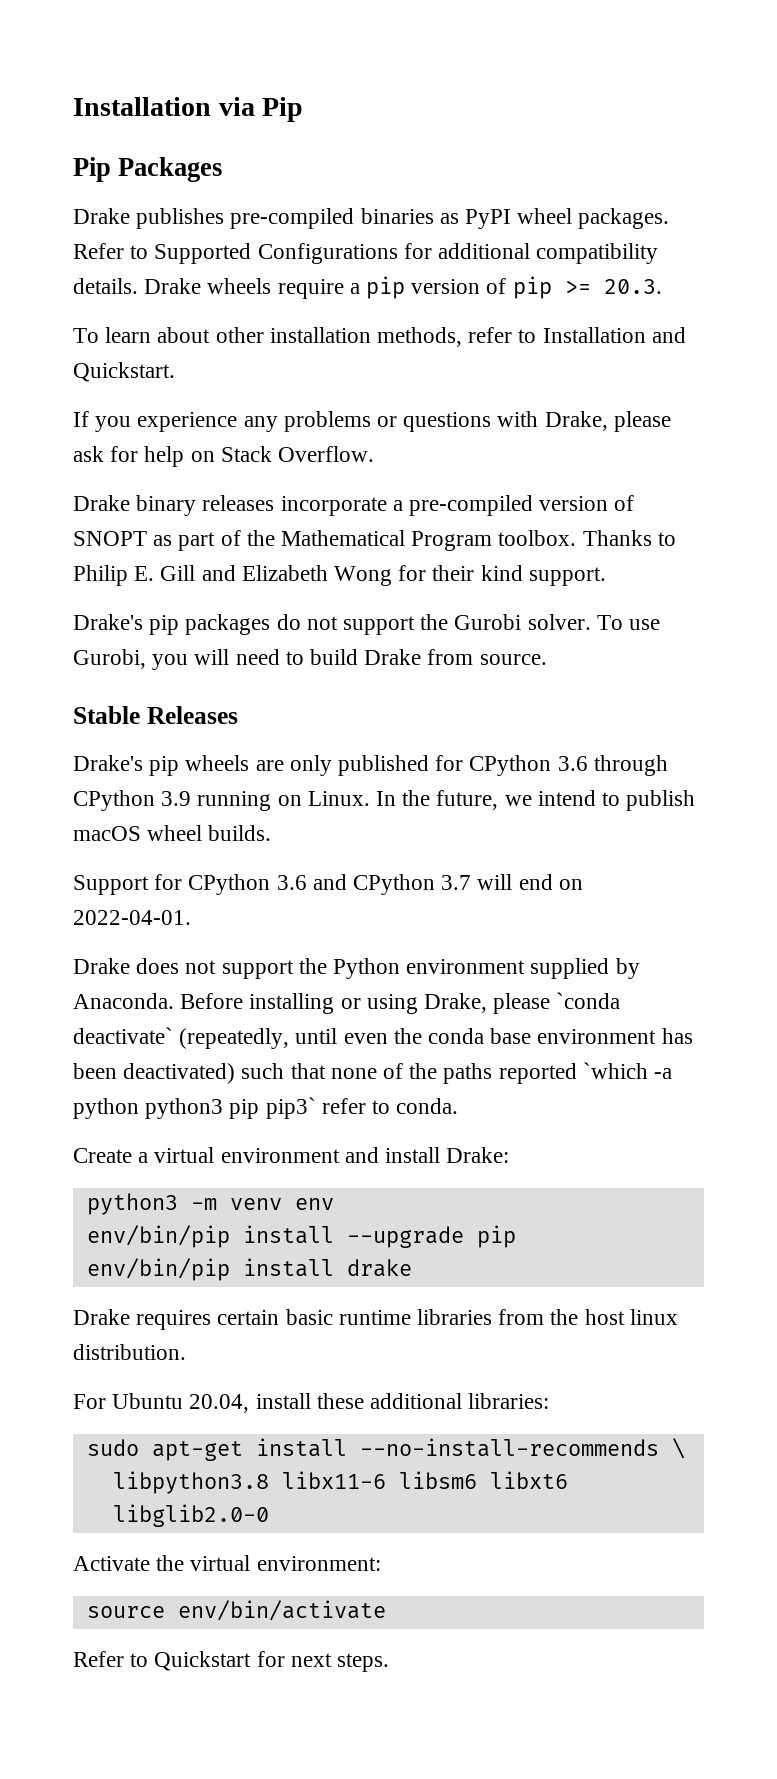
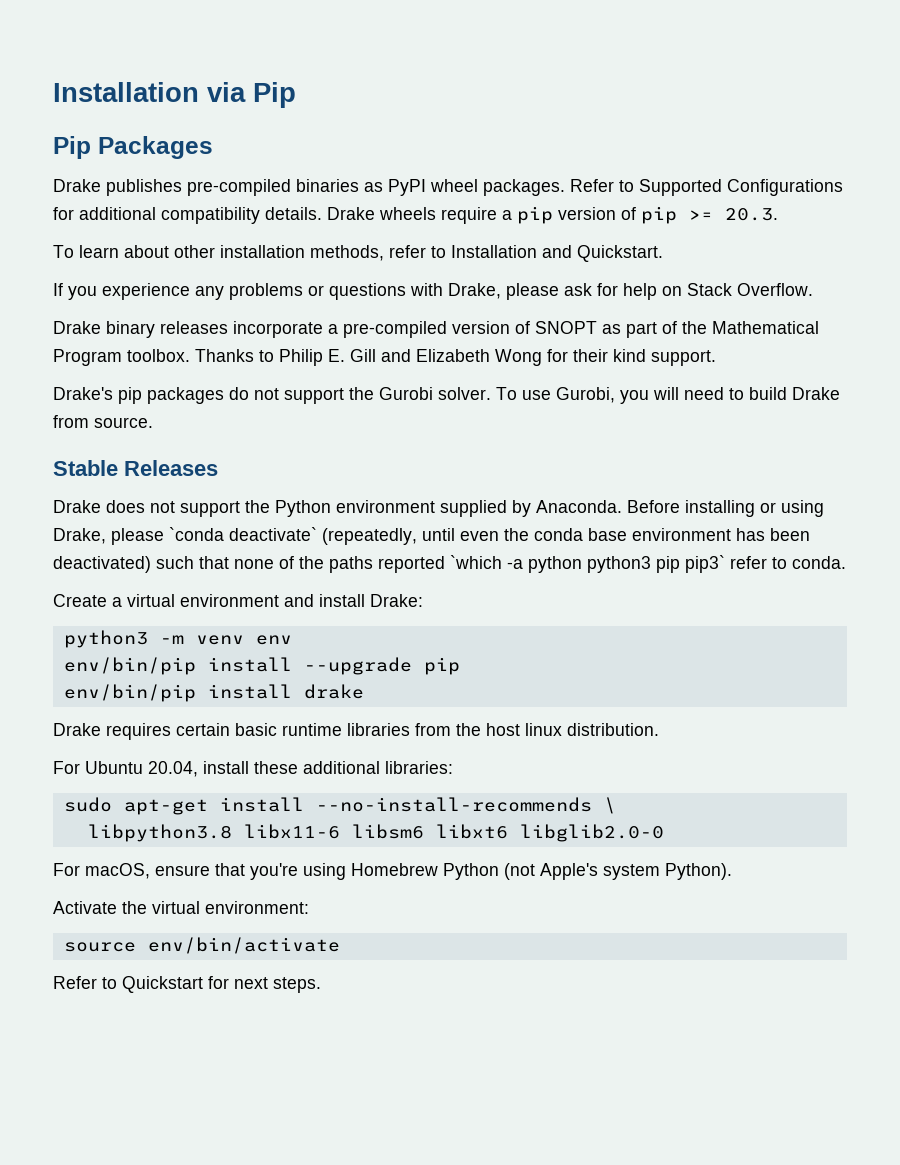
[73,755,668,776] [73,790,696,811] [73,825,272,841] [73,874,583,895] [73,910,191,925] // Drake's pip wheels are only published for CPython 3.6 through CPython 3.9 running on Linux. In the future, we intend to publish macOS wheel builds. // Support for CPython 3.6 and CPython 3.7 will end on 2022-04-01. -> (218, 468) none
(269, 1515) none -> [53,863,732,880] // For macOS, ensure that you're using Homebrew Python (not Apple's system Python).

